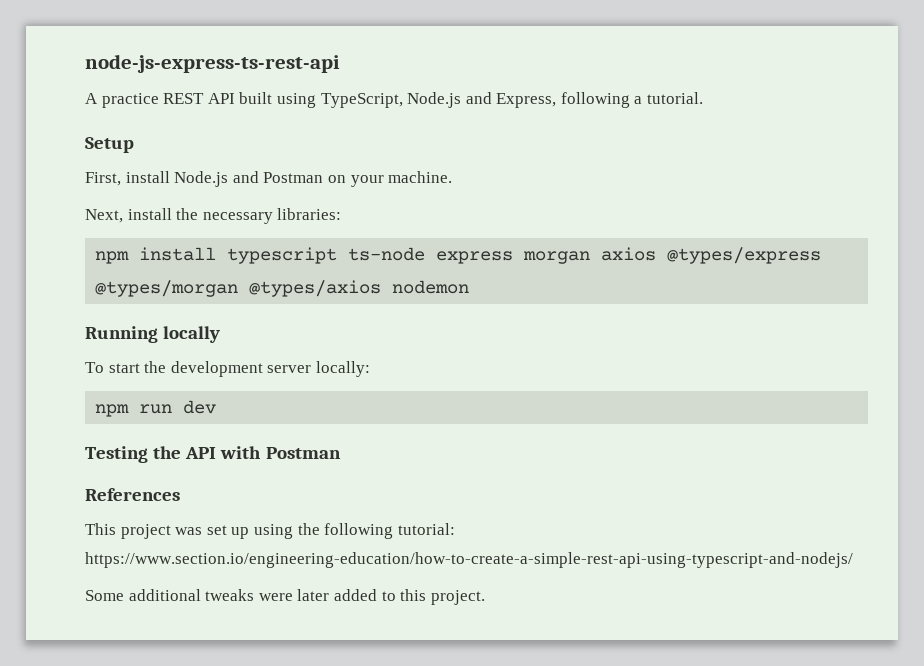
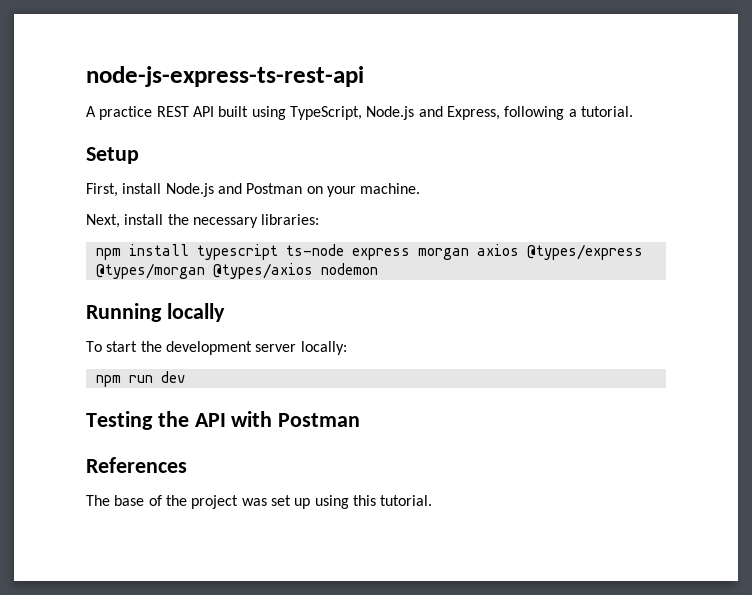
[85,523,116,535] This -> [86,495,187,506] The base of the
[297,523,455,539] [85,552,853,568] [85,589,485,605] the following tutorial: https://www.section.io/engineering-education/how-to-create-a-simple-rest-api-using-typescript-and-nodejs/ // Some additional tweaks were later added to this project. -> [352,495,433,506] this tutorial.

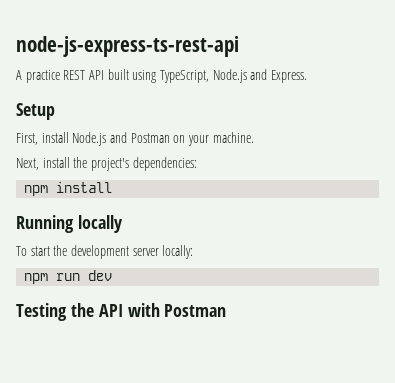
[446,106,633,120] Express, following a tutorial. -> [270,70,307,83] Express.
[192,214,320,228] necessary libraries: -> [90,157,197,171] project's dependencies:
[196,244,643,260] [95,263,378,279] typescript ts-node express morgan axios @types/express @types/morgan @types/axios nodemon -> (113, 187) none
[86,457,187,473] [86,495,433,509] // References // The base of the project was set up using this tutorial. -> (227, 310) none

